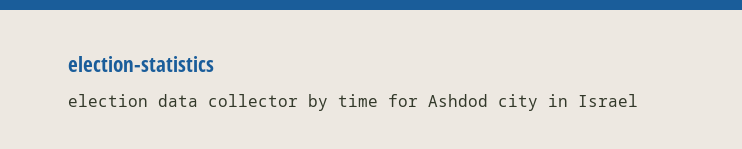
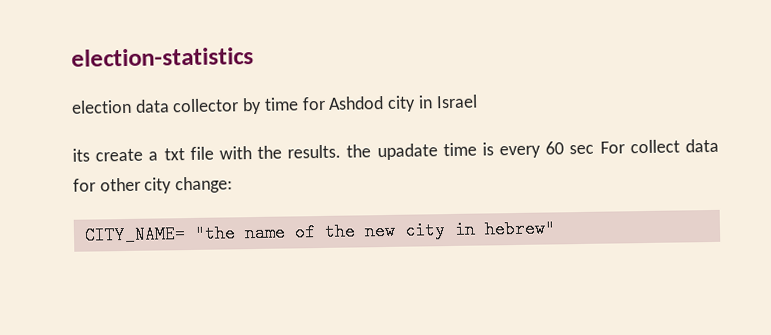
(638, 100) none -> [72,138,719,162] [73,176,234,194] [83,219,556,245] // its create a txt file with the results. the upadate time is every 60 sec For collect data for other city change: // CITY_NAME= "the name of the new city in hebrew"

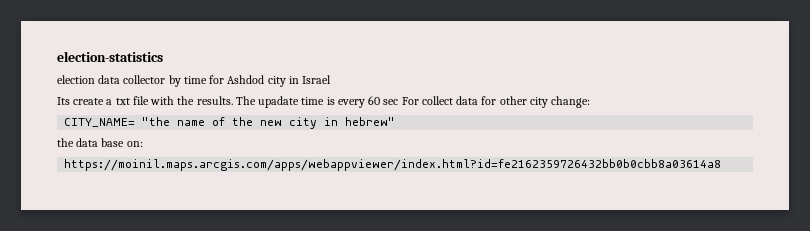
[72,148,90,162] its -> [57,97,70,105] Its
[346,144,372,158] the -> [235,96,256,105] The
(556, 229) none -> [57,138,143,147] [64,159,722,171] // the data base on: // https://moinil.maps.arcgis.com/apps/webappviewer/index.html?id=fe2162359726432bb0b0cbb8a03614a8

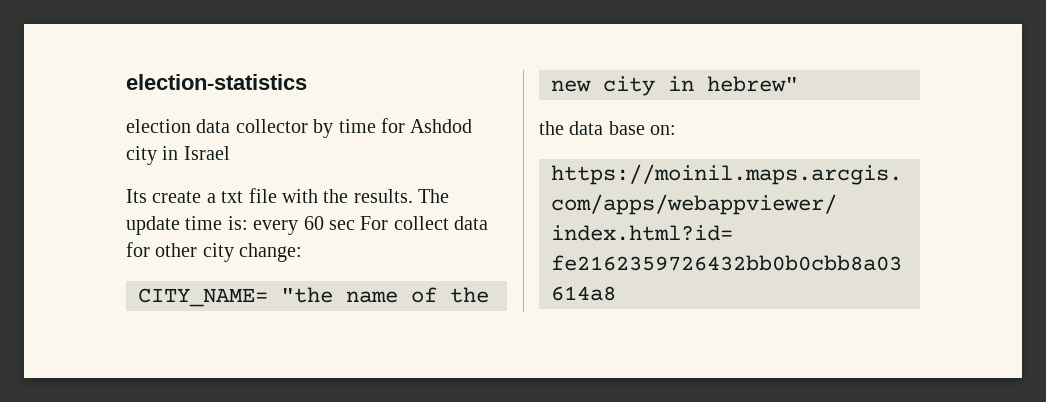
[258,96,335,108] upadate time is -> [126,216,248,235] update time is:

